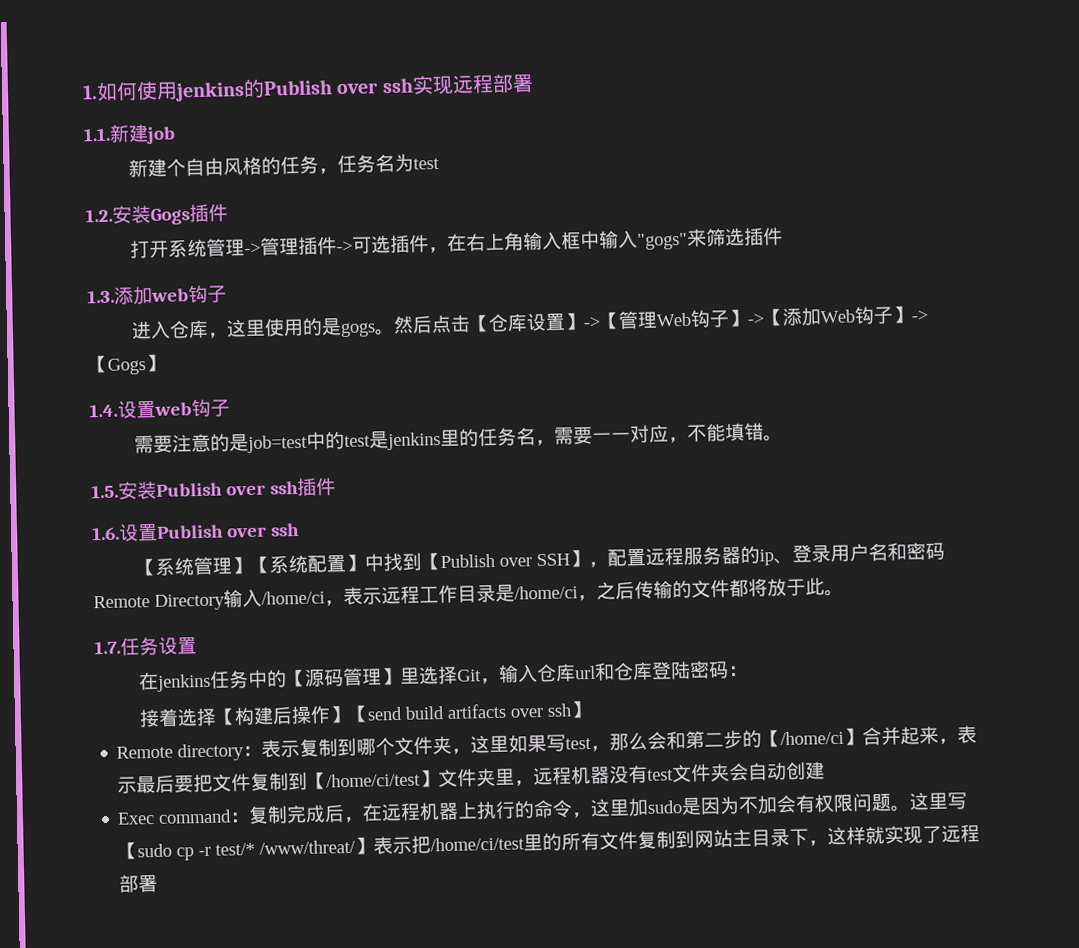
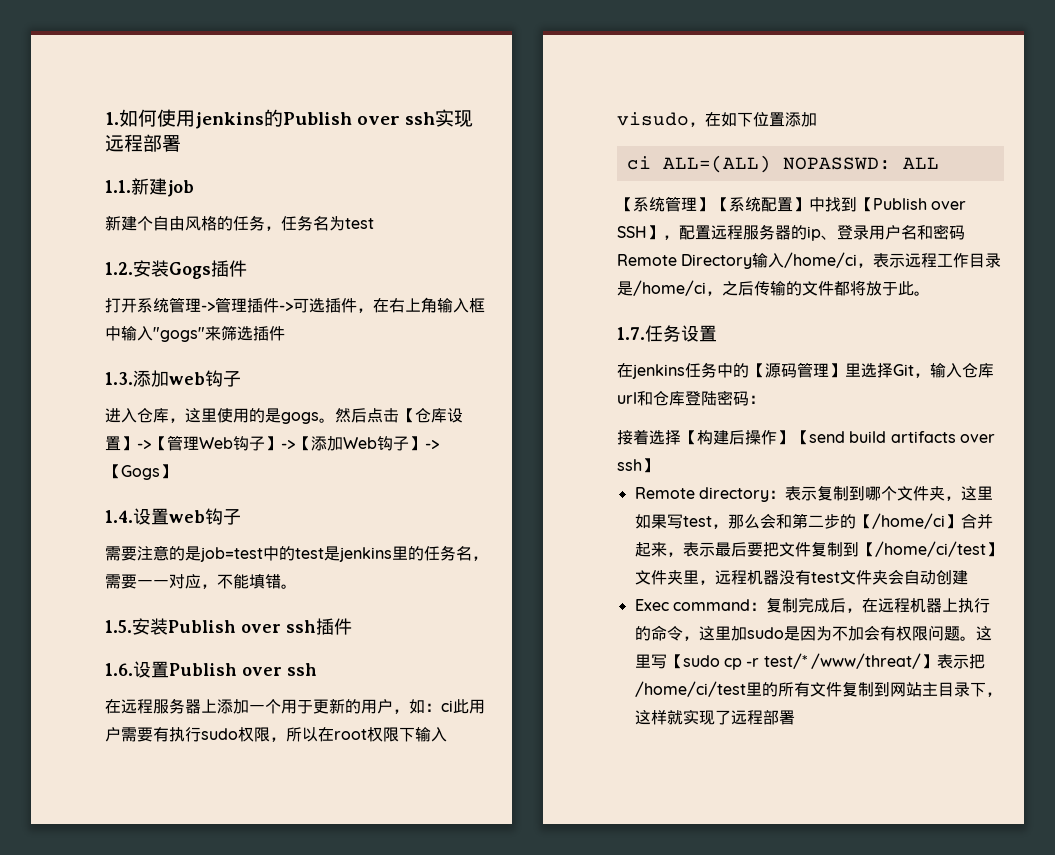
(300, 529) none -> [105,698,485,714] [105,727,447,742] [617,112,817,127] [626,155,939,173] // 在远程服务器上添加一个用于更新的用户，如：ci此用户需要有执行sudo权限，所以在root权限下输入visudo，在如下位置添加 // ci ALL=(ALL) NOPASSWD: ALL

